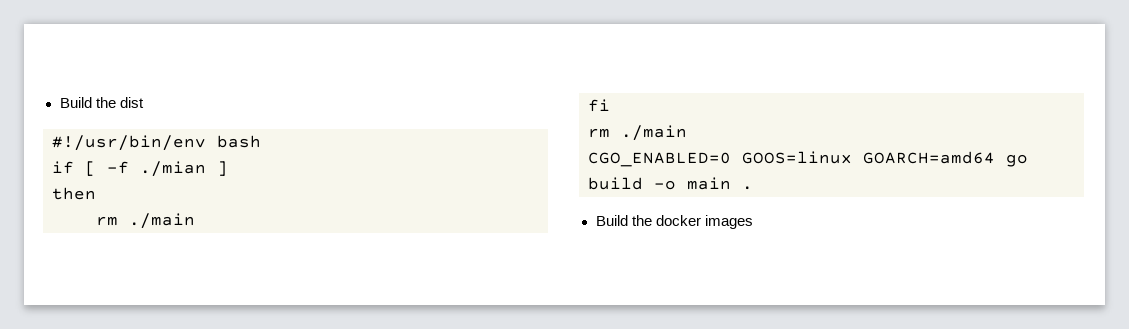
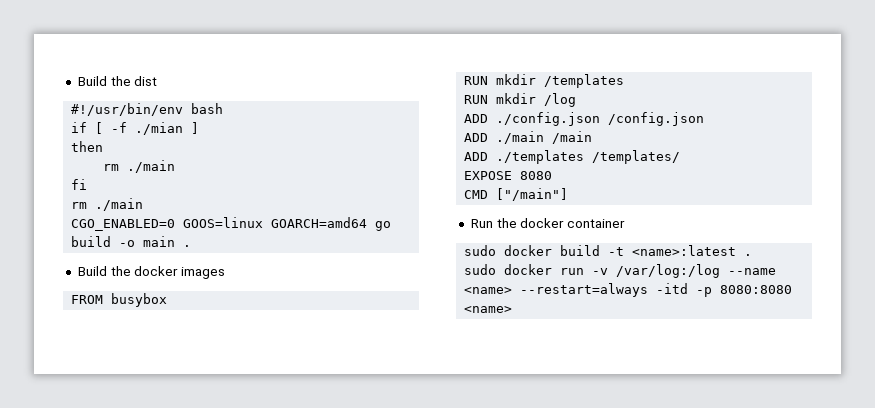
(753, 222) none -> [71,293,168,307] [464,74,625,88] [464,93,577,107] [464,112,705,126] [464,131,593,144] [464,150,681,164] [464,171,553,180] [464,188,569,201] [470,218,625,228] [464,245,753,256] [464,264,777,278] [464,283,793,297] [464,306,513,313] // FROM busybox // RUN mkdir /templates // RUN mkdir /log // ADD ./config.json /config.json // ADD ./main /main // ADD ./templates /templates/ // EXPOSE 8080 // CMD ["/main"] // Run the docker container // sudo docker build -t <name>:latest . // sudo docker run -v /var/log:/log --name <name> --restart=always -itd -p 8080:8080 <name>

